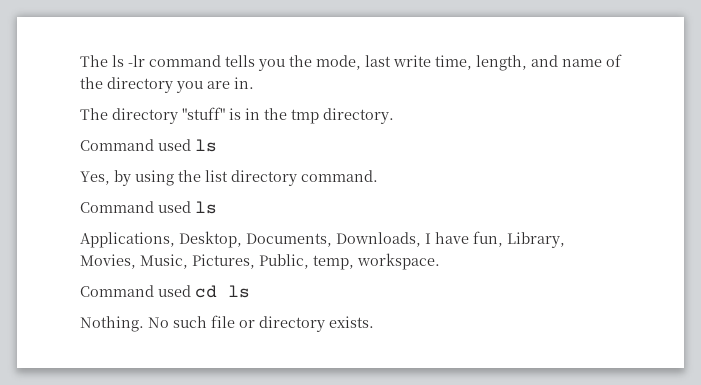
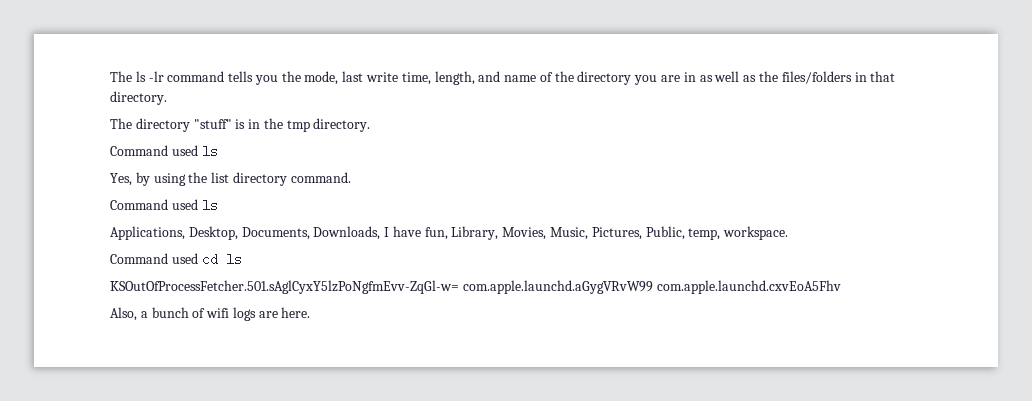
[234,77,254,89] in. -> [683,71,896,84] [110,91,167,105] in as well as the files/folders in that directory.
[80,315,374,332] Nothing. No such file or directory exists. -> [110,280,841,294] [110,307,311,321] KSOutOfProcessFetcher.501.sAglCyxY5lzPoNgfmEvv-ZqGl-w= com.apple.launchd.aGygVRvW99 com.apple.launchd.cxvEoA5Fhv // Also, a bunch of wifi logs are here.

